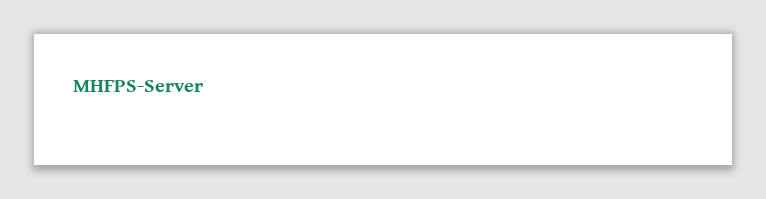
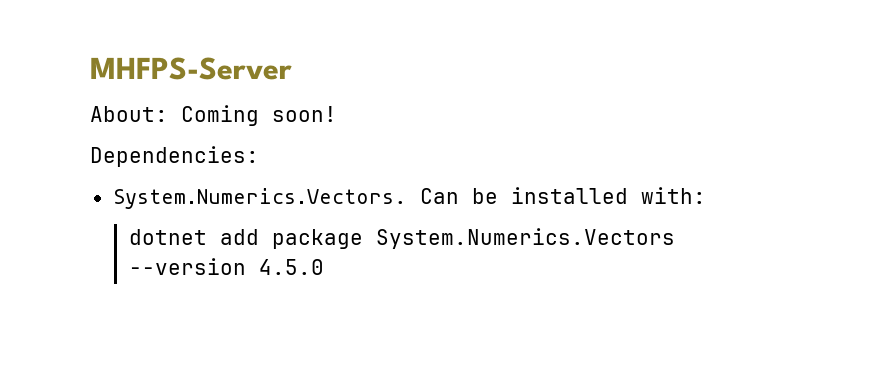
(203, 86) none -> [90,105,337,126] [90,146,259,167] [112,187,706,209] [128,228,675,249] [128,258,324,275] // About: Coming soon! // Dependencies: // System.Numerics.Vectors. Can be installed with: // dotnet add package System.Numerics.Vectors --version 4.5.0

